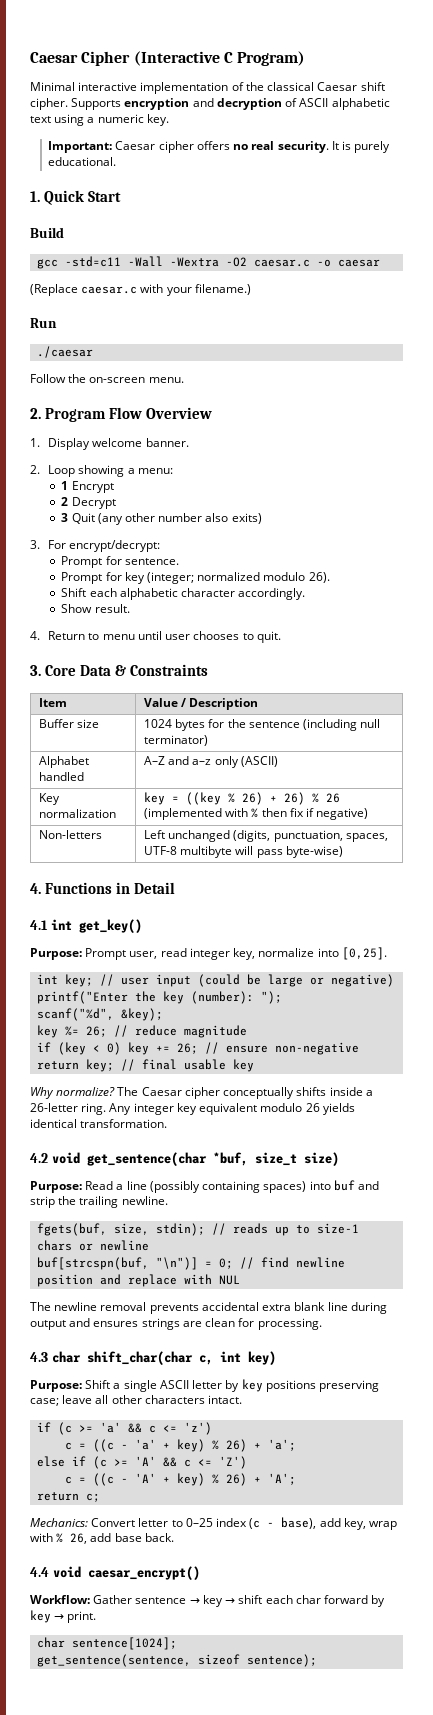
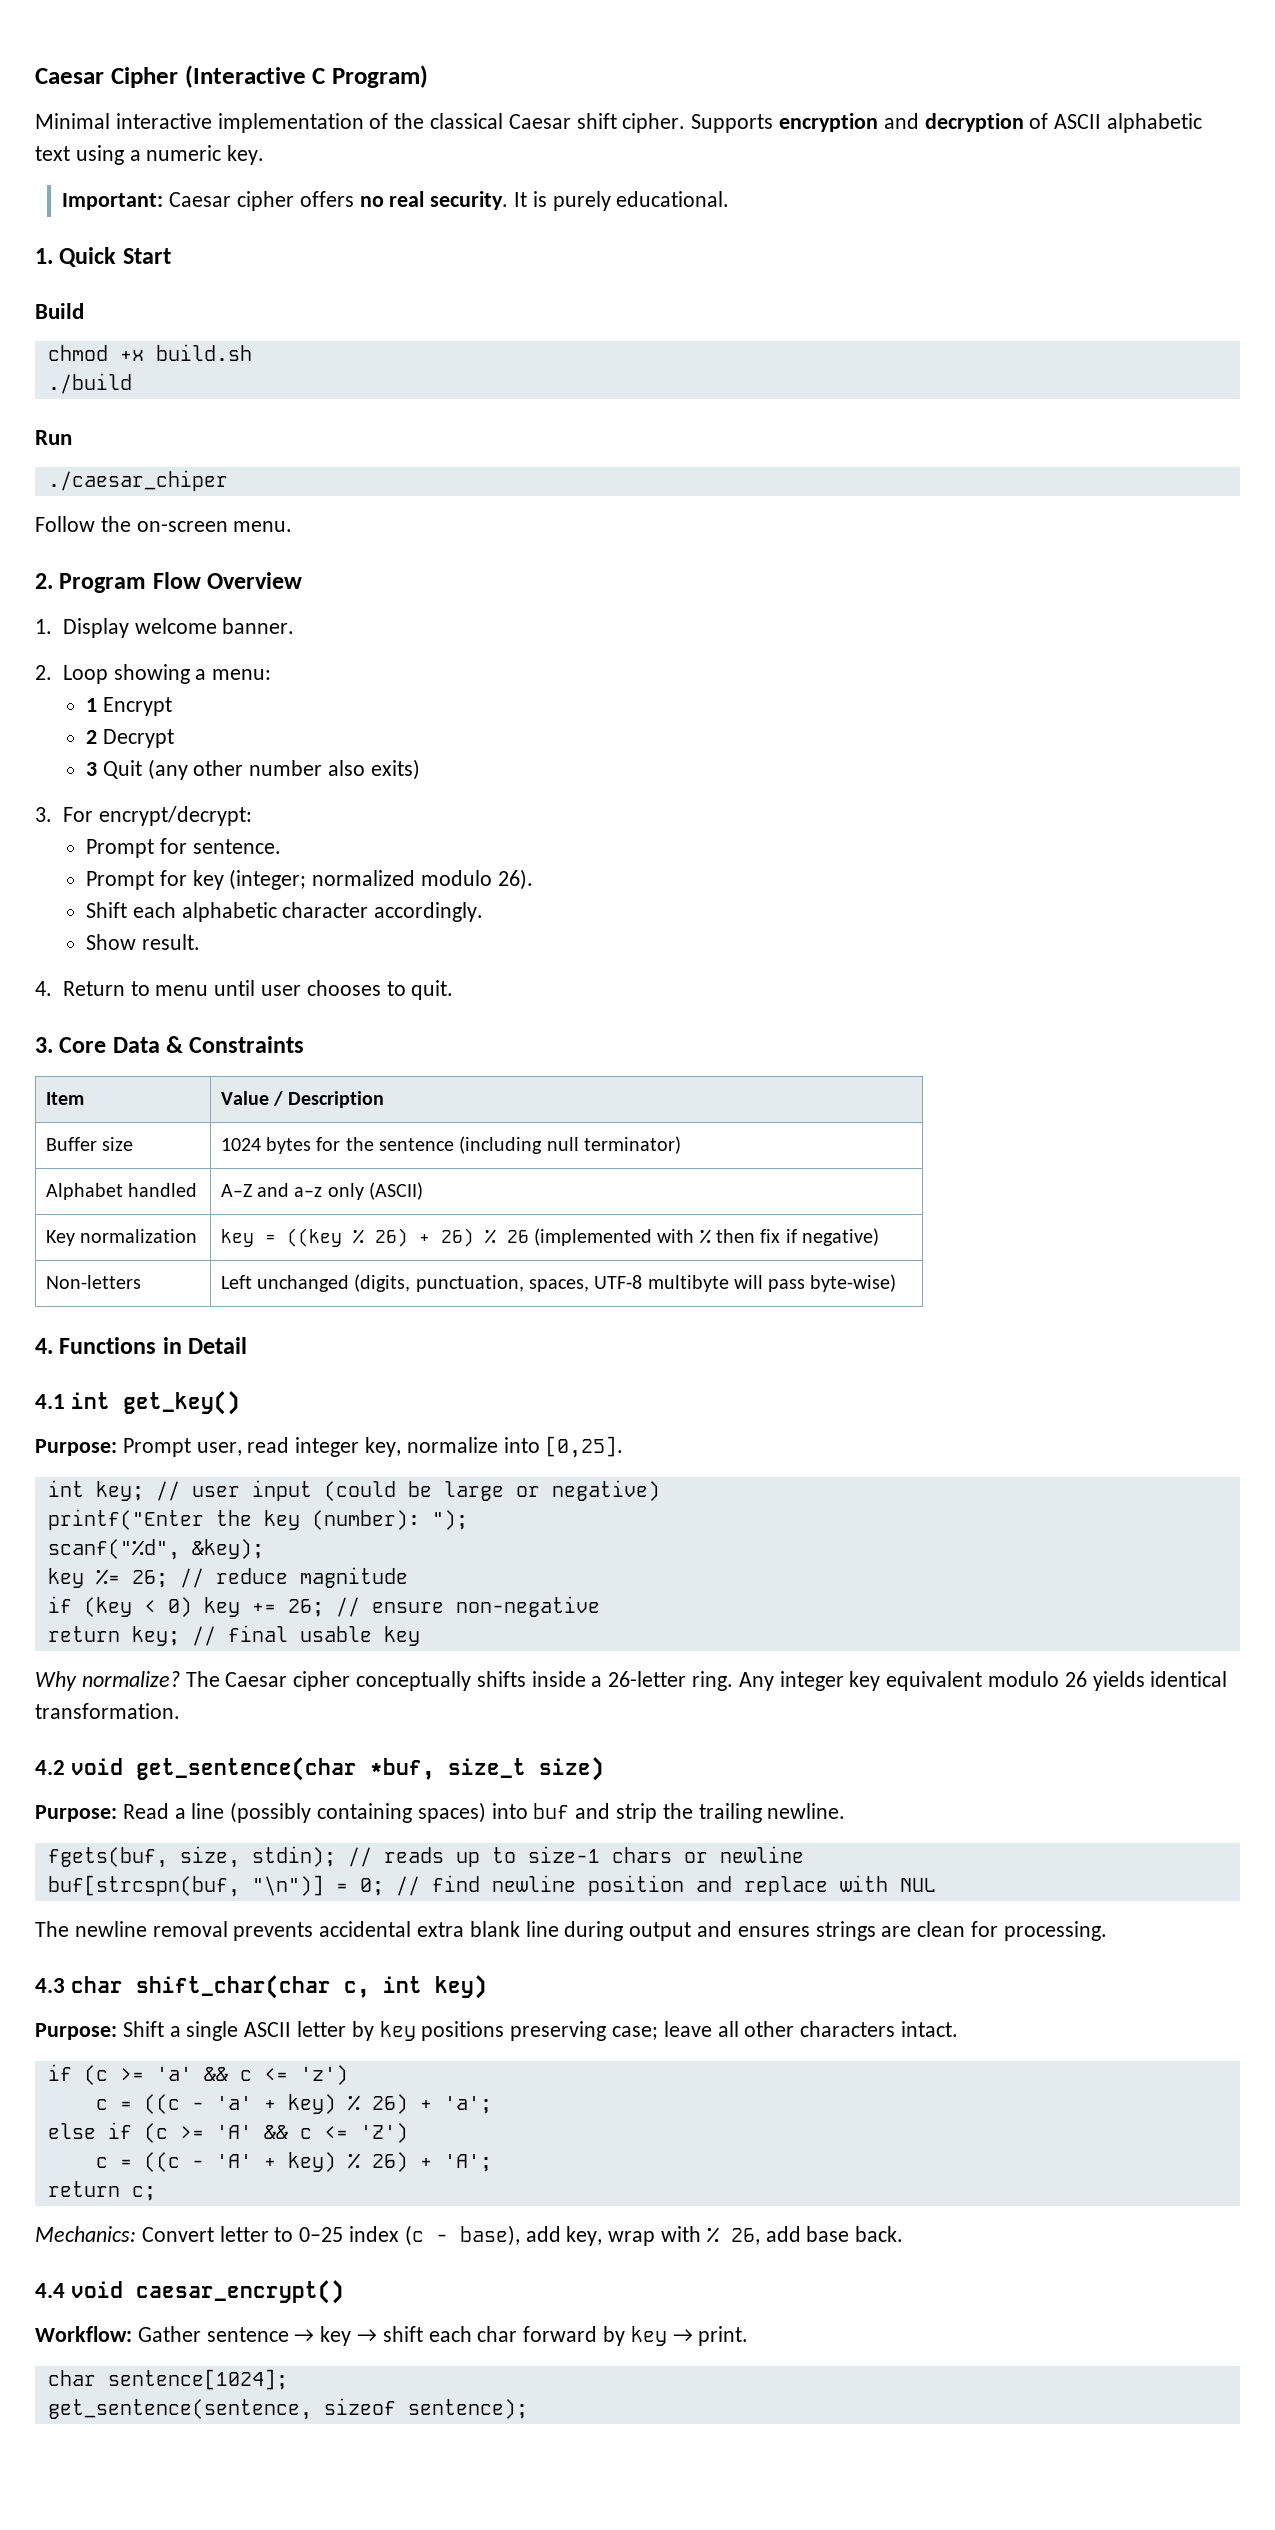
[37,256,381,269] [30,284,251,296] gcc -std=c11 -Wall -Wextra -O2 caesar.c -o caesar // (Replace caesar.c with your filename.) -> [47,344,252,361] [47,373,132,394] chmod +x build.sh // ./build
[37,346,94,358] ./caesar -> [47,470,228,491] ./caesar_chiper

